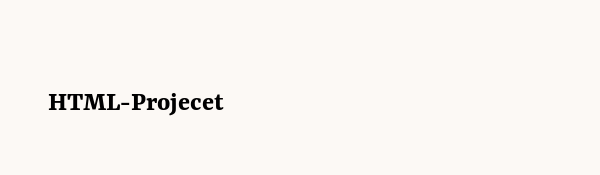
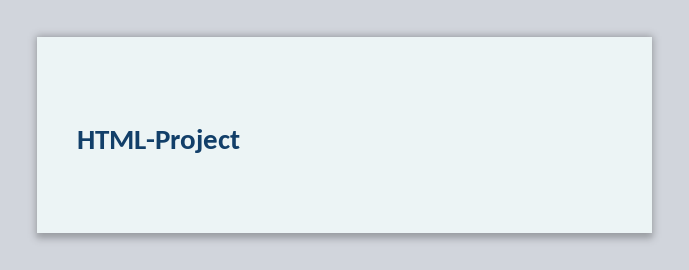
[48,93,224,116] HTML-Projecet -> [77,129,240,153] HTML-Project

